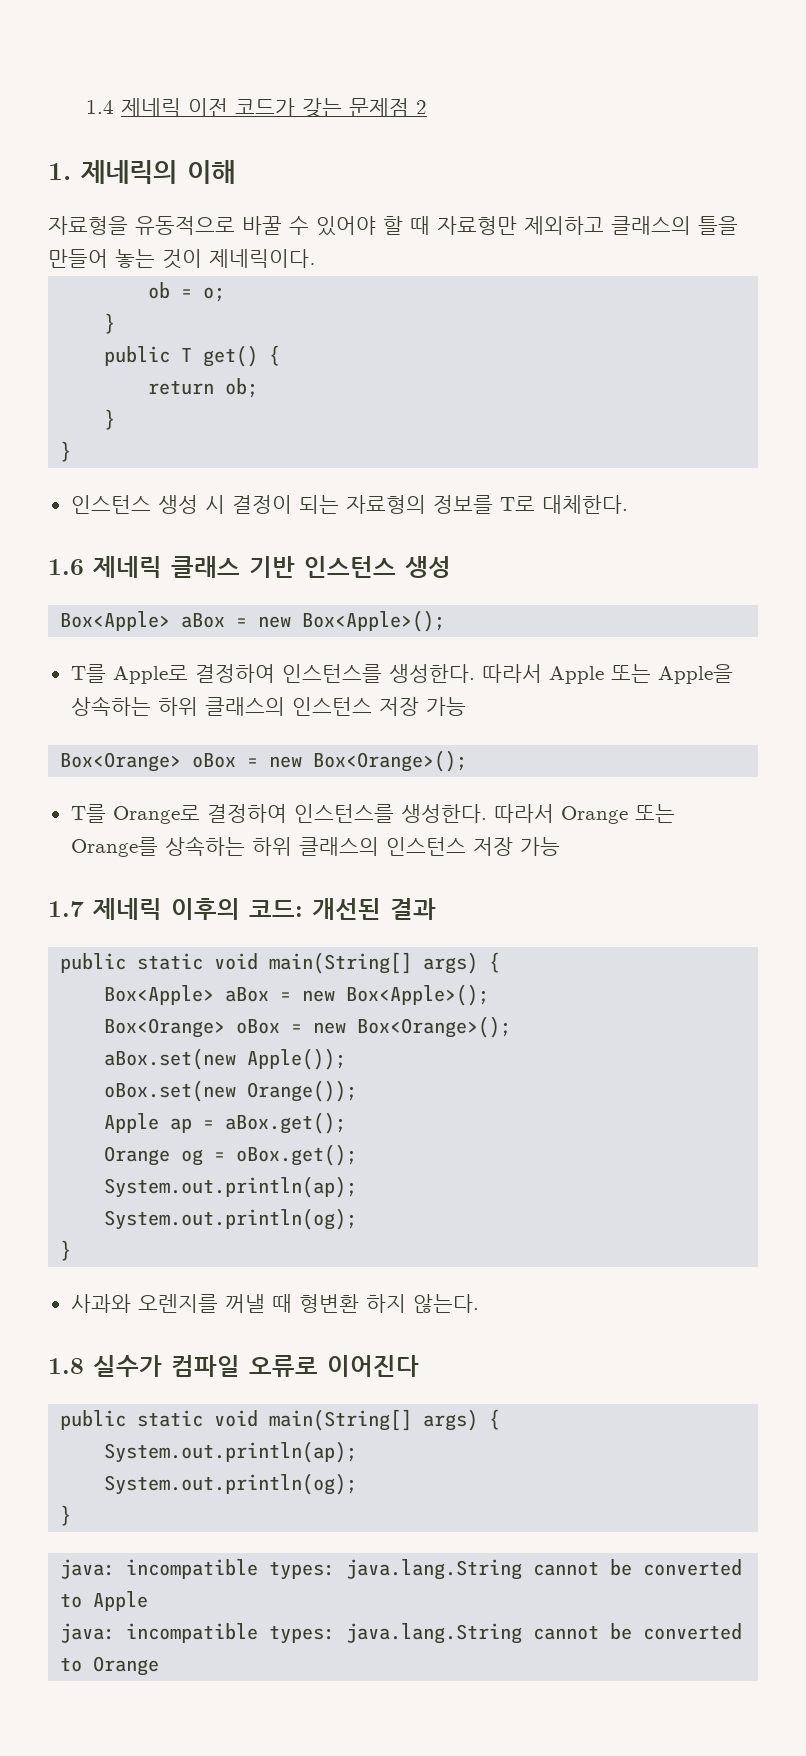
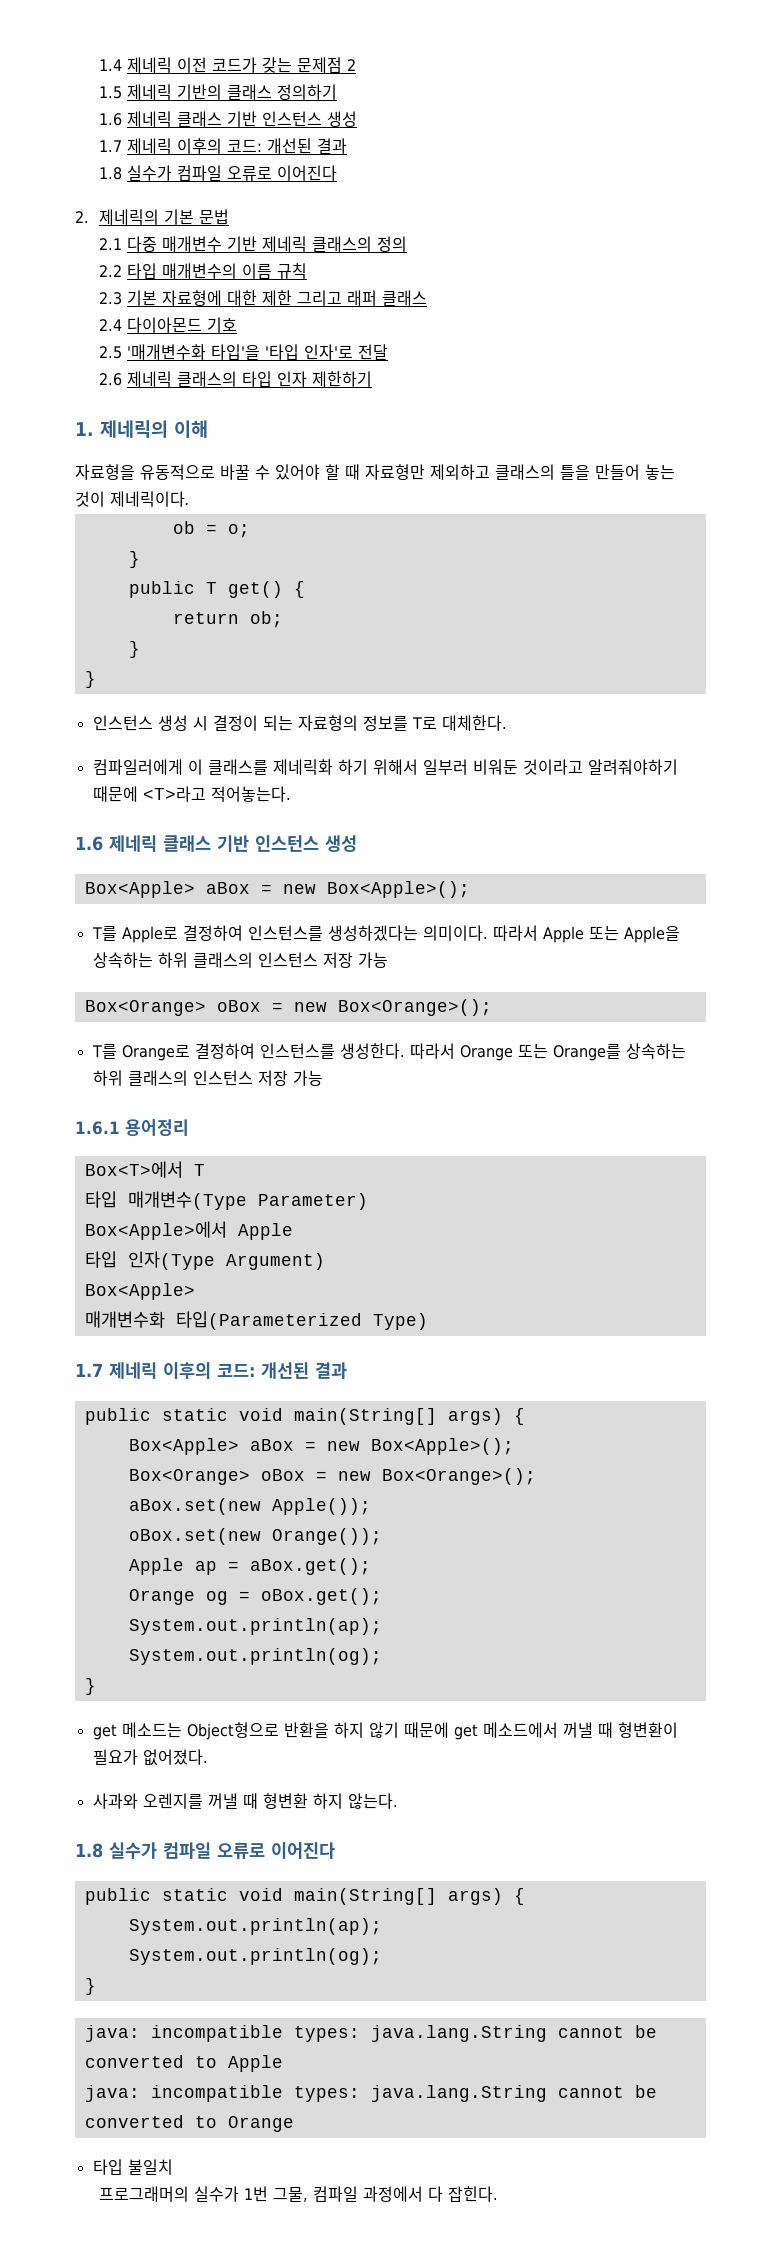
(427, 107) none -> [99,84,338,100] [99,111,358,127] [99,138,348,154] [99,165,338,181] [75,209,230,225] [99,236,408,252] [99,263,308,279] [99,290,428,306] [99,317,238,333] [99,344,389,360] [99,371,373,387] // 1.5 제네릭 기반의 클래스 정의하기 // 1.6 제네릭 클래스 기반 인스턴스 생성 // 1.7 제네릭 이후의 코드: 개선된 결과 // 1.8 실수가 컴파일 오류로 이어진다 // 2. 제네릭의 기본 문법 // 2.1 다중 매개변수 기반 제네릭 클래스의 정의 // 2.2 타입 매개변수의 이름 규칙 // 2.3 기본 자료형에 대한 제한 그리고 래퍼 클래스 // 2.4 다이아몬드 기호 // 2.5 '매개변수화 타입'을 '타입 인자'로 전달 // 2.6 제네릭 클래스의 타입 인자 제한하기
(628, 504) none -> [92,759,678,775] [92,786,291,802] // 컴파일러에게 이 클래스를 제네릭화 하기 위해서 일부러 비워둔 것이라고 알려줘야하기 때문에 <T>라고 적어놓는다.
[388,664,475,683] 생성한다. -> [327,925,488,941] 생성하겠다는 의미이다.
(560, 846) none -> [75,1119,189,1136] [84,1161,205,1178] [84,1191,368,1210] [84,1221,293,1240] [84,1251,325,1270] [84,1283,195,1300] [84,1311,428,1330] // 1.6.1 용어정리 // Box<T>에서 T // 타입 매개변수(Type Parameter) // Box<Apple>에서 Apple // 타입 인자(Type Argument) // Box<Apple> // 매개변수화 타입(Parameterized Type)
(72, 1250) none -> [92,1722,678,1740] [92,1749,208,1766] // get 메소드는 Object형으로 반환을 하지 않기 때문에 get 메소드에서 꺼낼 때 형변환이 필요가 없어졌다.
(160, 1666) none -> [92,2159,173,2175] [99,2186,499,2202] // 타입 불일치 // 프로그래머의 실수가 1번 그물, 컴파일 과정에서 다 잡힌다.

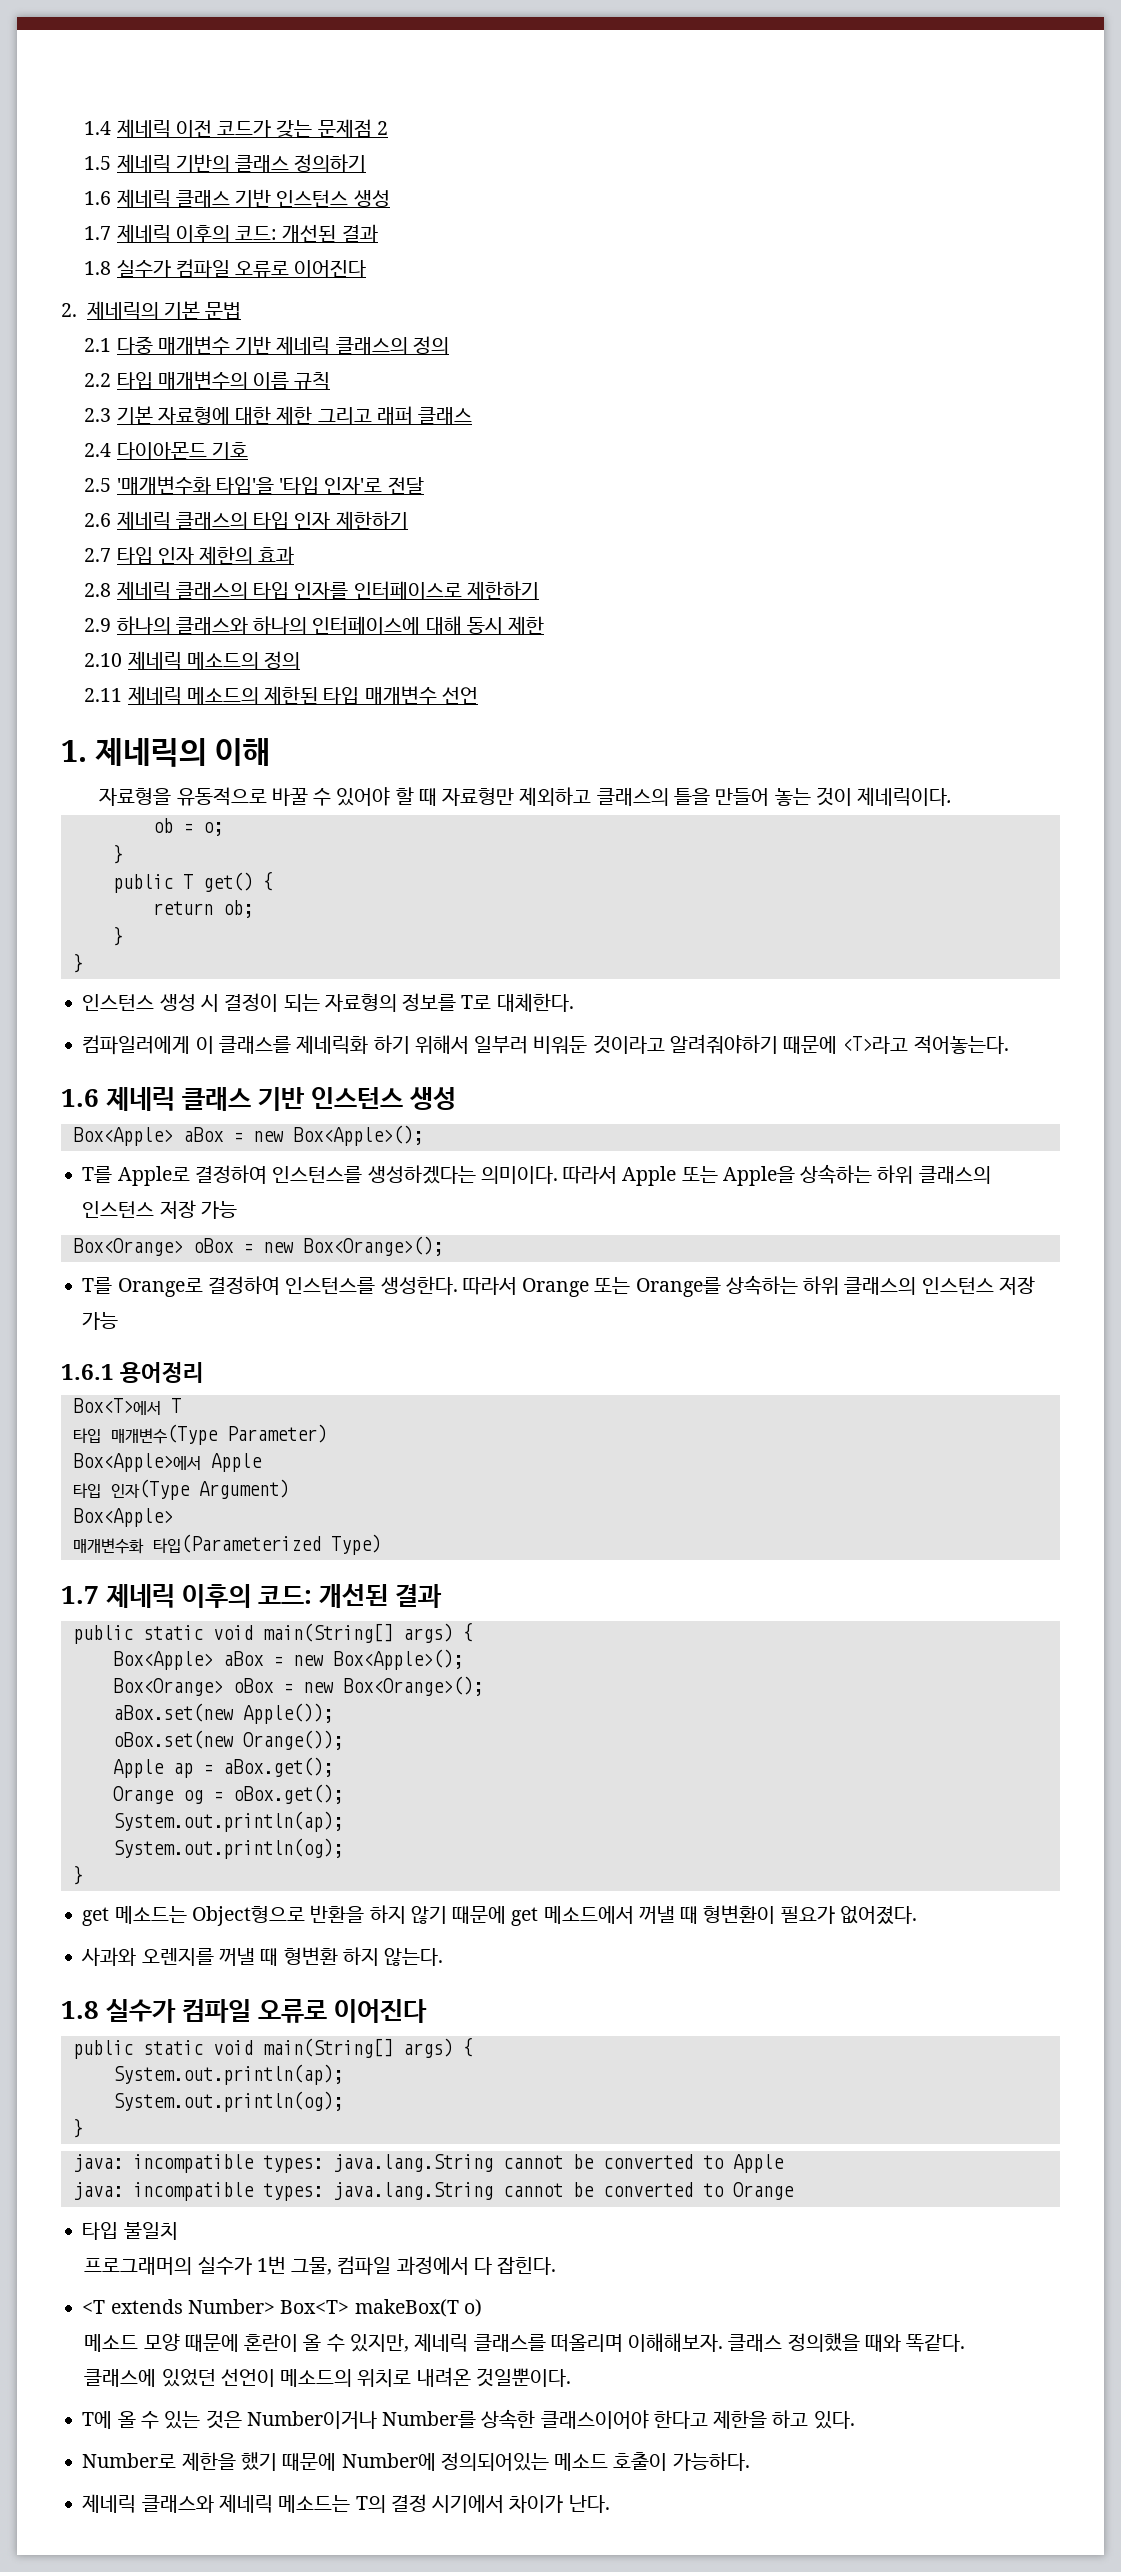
(373, 379) none -> [84,546,295,565] [84,581,540,600] [84,616,545,635] [84,651,301,670] [84,686,479,705] // 2.7 타입 인자 제한의 효과 // 2.8 제네릭 클래스의 타입 인자를 인터페이스로 제한하기 // 2.9 하나의 클래스와 하나의 인터페이스에 대해 동시 제한 // 2.10 제네릭 메소드의 정의 // 2.11 제네릭 메소드의 제한된 타입 매개변수 선언
(499, 2194) none -> [82,2299,482,2317] [84,2333,966,2352] [84,2367,572,2387] [82,2409,855,2429] [82,2452,750,2471] [82,2494,610,2513] // <T extends Number> Box<T> makeBox(T o) // 메소드 모양 때문에 혼란이 올 수 있지만, 제네릭 클래스를 떠올리며 이해해보자. 클래스 정의했을 때와 똑같다. // 클래스에 있었던 선언이 메소드의 위치로 내려온 것일뿐이다. // T에 올 수 있는 것은 Number이거나 Number를 상속한 클래스이어야 한다고 제한을 하고 있다. // Number로 제한을 했기 때문에 Number에 정의되어있는 메소드 호출이 가능하다. // 제네릭 클래스와 제네릭 메소드는 T의 결정 시기에서 차이가 난다.

